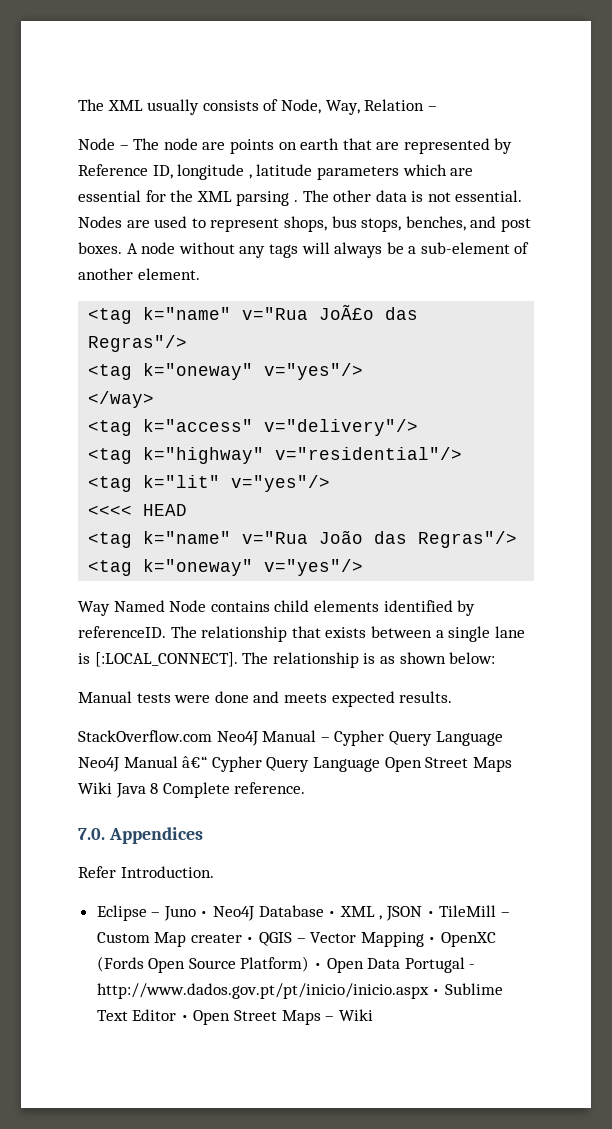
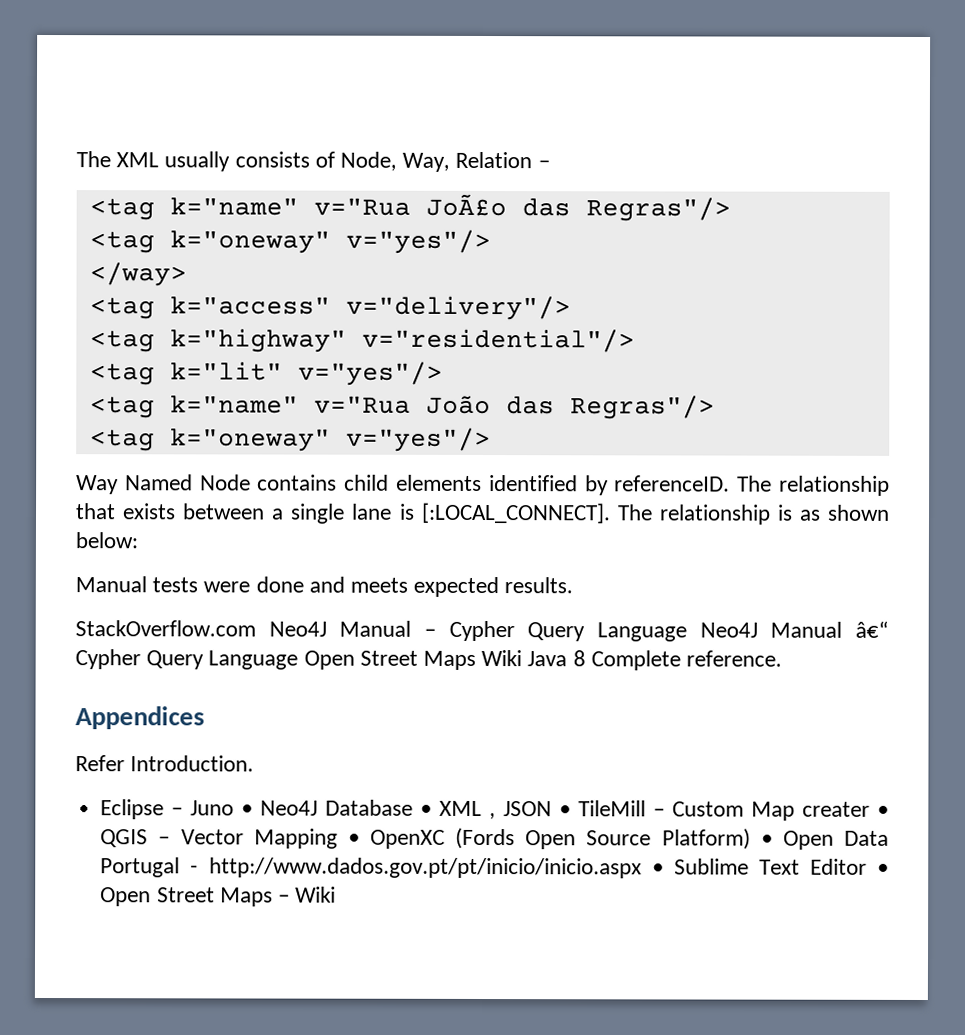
[78,138,513,154] [78,164,474,180] [78,190,523,206] [78,216,531,232] [78,242,530,258] [78,268,200,280] // Node – The node are points on earth that are represented by Reference ID, longitude , latitude parameters which are essential for the XML parsing . The other data is not essential. Nodes are used to represent shops, bus stops, benches, and post boxes. A node without any tags will always be a sub-element of another element. -> (550, 164) none
[88,504,188,516] // <<<< HEAD -> (443, 373) none
[78,828,105,840] 7.0. -> (783, 658) none

